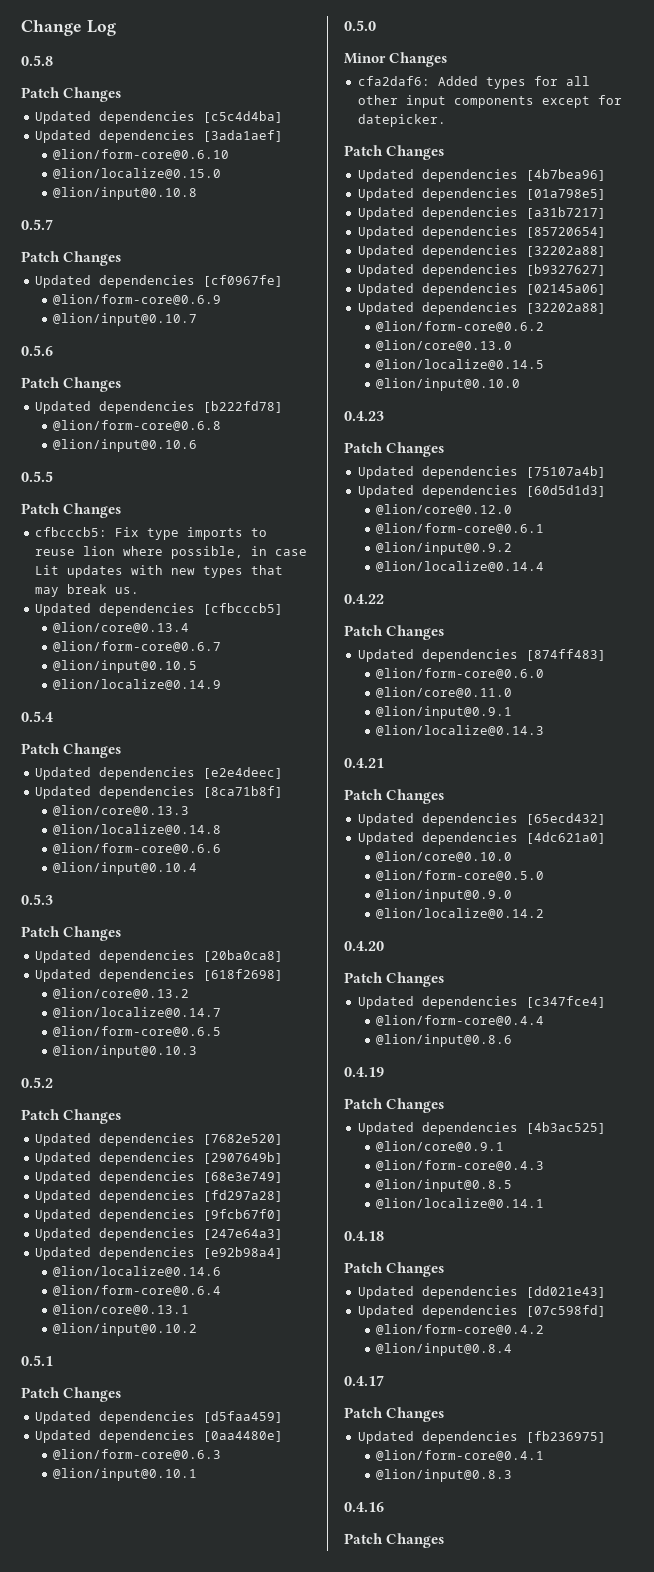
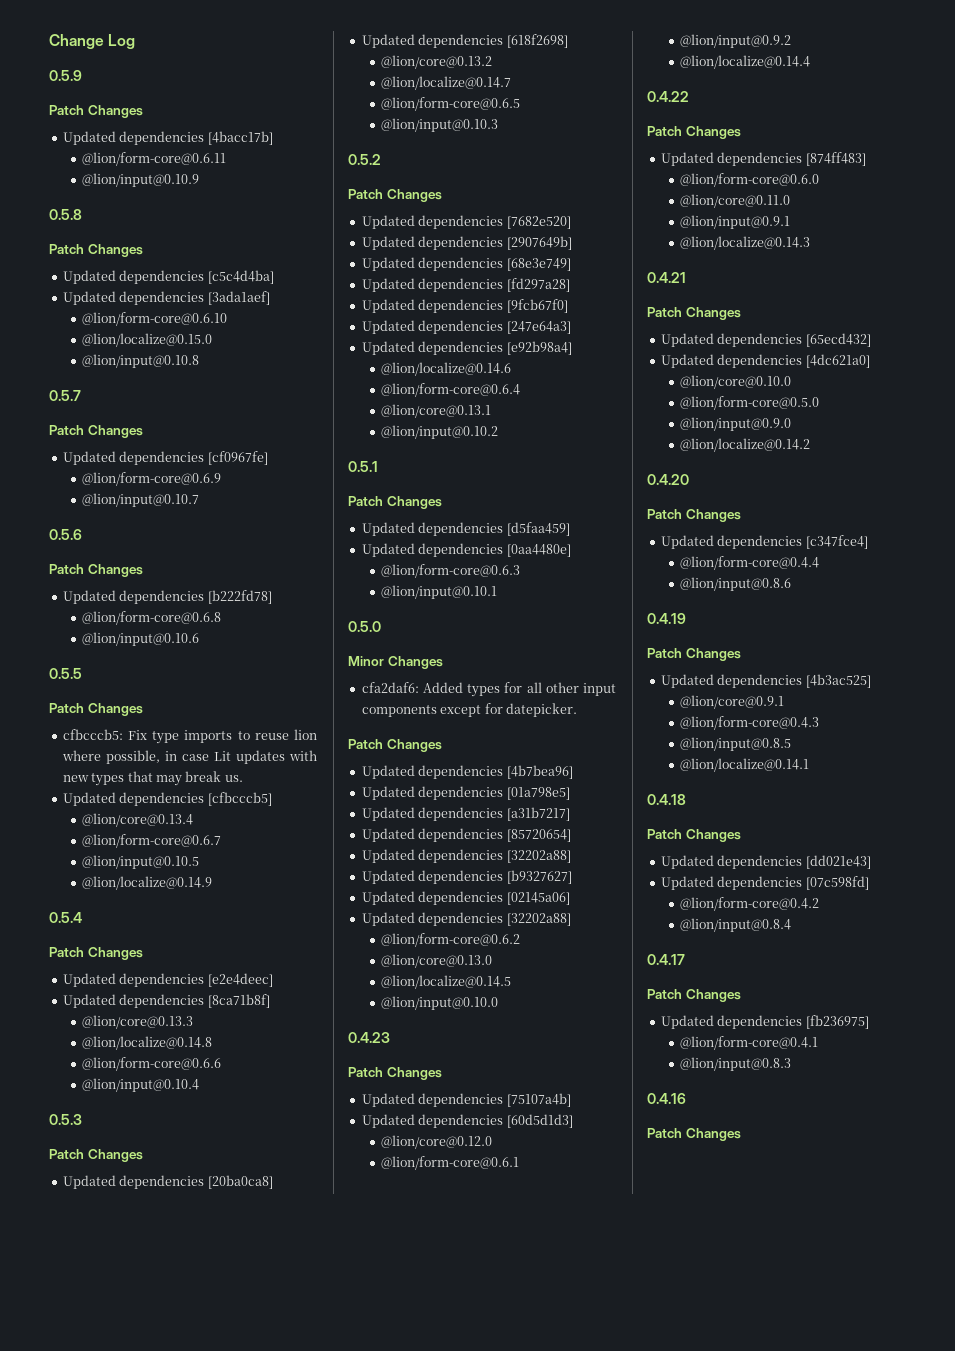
(116, 28) none -> [49,70,82,81] [49,105,143,118] [62,131,273,145] [81,152,226,166] [81,173,199,187] // 0.5.9 // Patch Changes // Updated dependencies [4bacc17b] // @lion/form-core@0.6.11 // @lion/input@0.10.9

